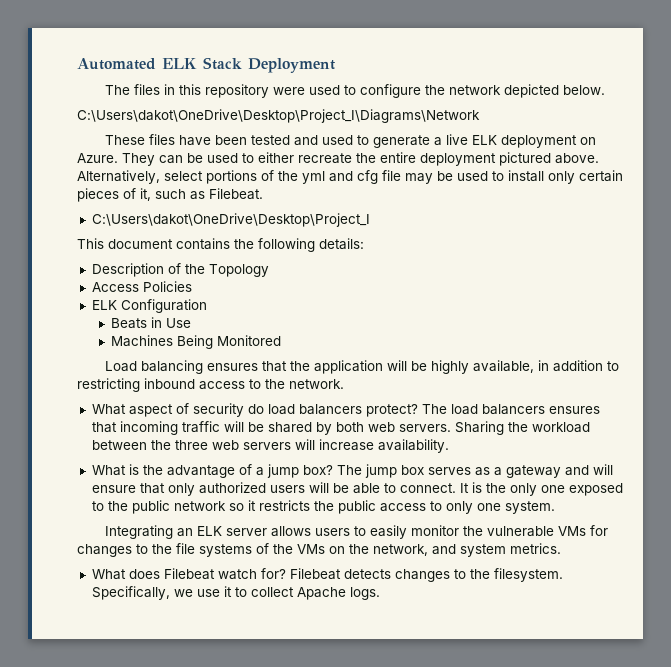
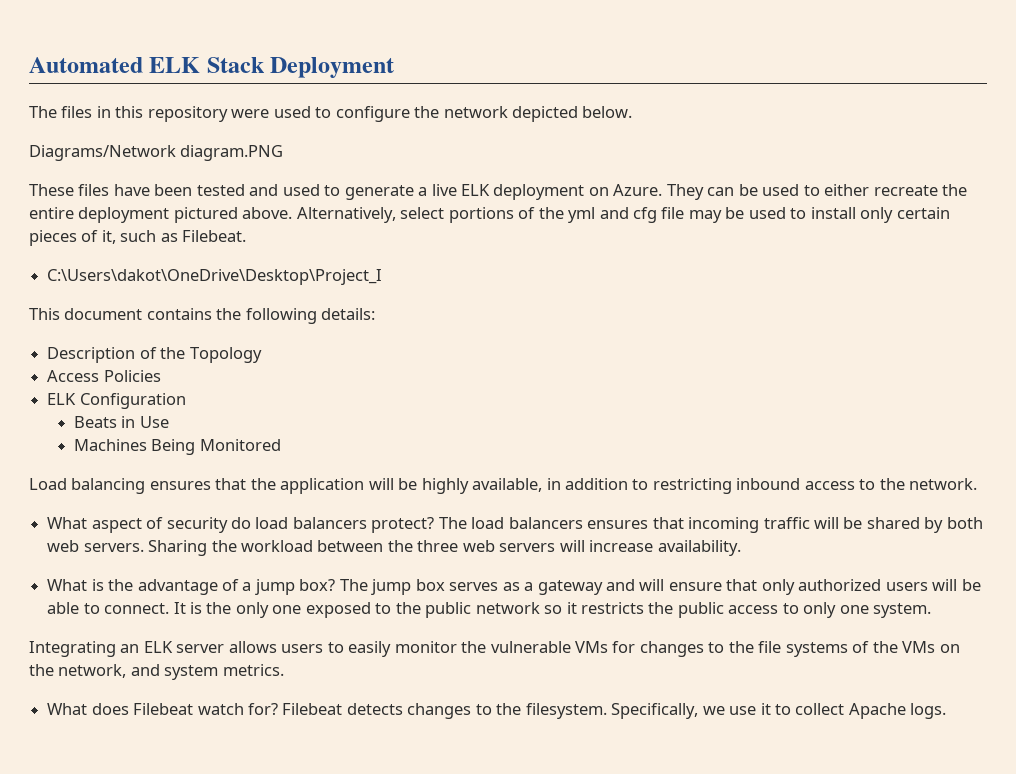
[77,109,480,123] C:\Users\dakot\OneDrive\Desktop\Project_I\Diagrams\Network -> [29,145,284,161] Diagrams/Network diagram.PNG

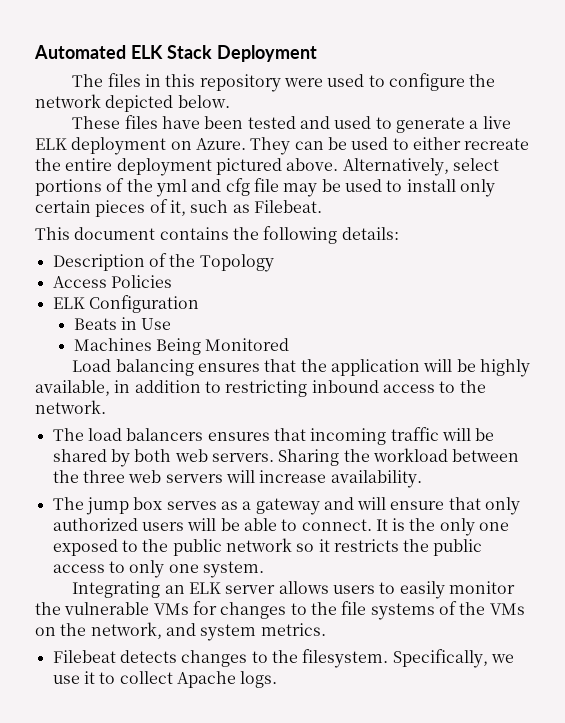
[29,145,284,161] // Diagrams/Network diagram.PNG -> (230, 101) none
[47,269,383,285] // C:\Users\dakot\OneDrive\Desktop\Project_I -> (322, 206) none
[47,517,435,533] What aspect of security do load balancers protect? -> (106, 407) none
[47,579,336,595] What is the advantage of a jump box? -> (422, 479) none
[47,703,278,715] What does Filebeat watch for? -> (326, 629) none

